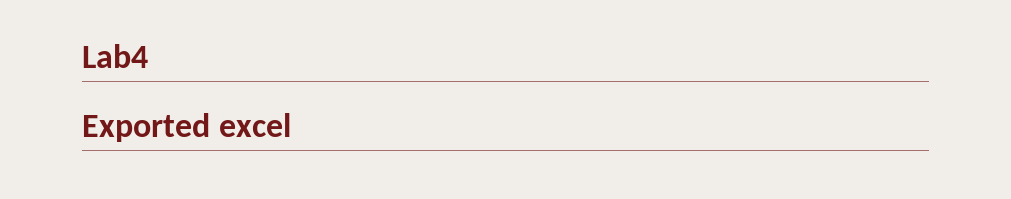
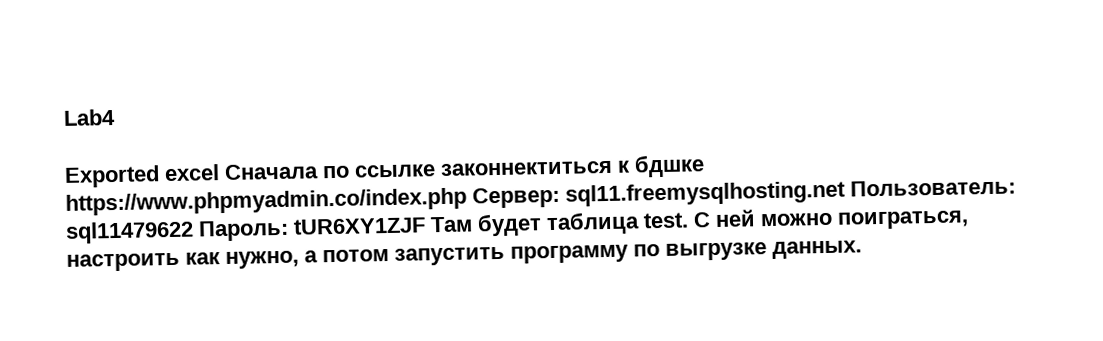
(292, 125) none -> [224,154,705,180] [65,178,1016,216] [65,209,969,244] [66,240,862,272] Сначала по ссылке законнектиться к бдшке https://www.phpmyadmin.co/index.php Сервер: sql11.freemysqlhosting.net Пользователь: sql11479622 Пароль: tUR6XY1ZJF Там будет таблица test. С ней можно поиграться, настроить как нужно, а потом запустить программу по выгрузке данных.

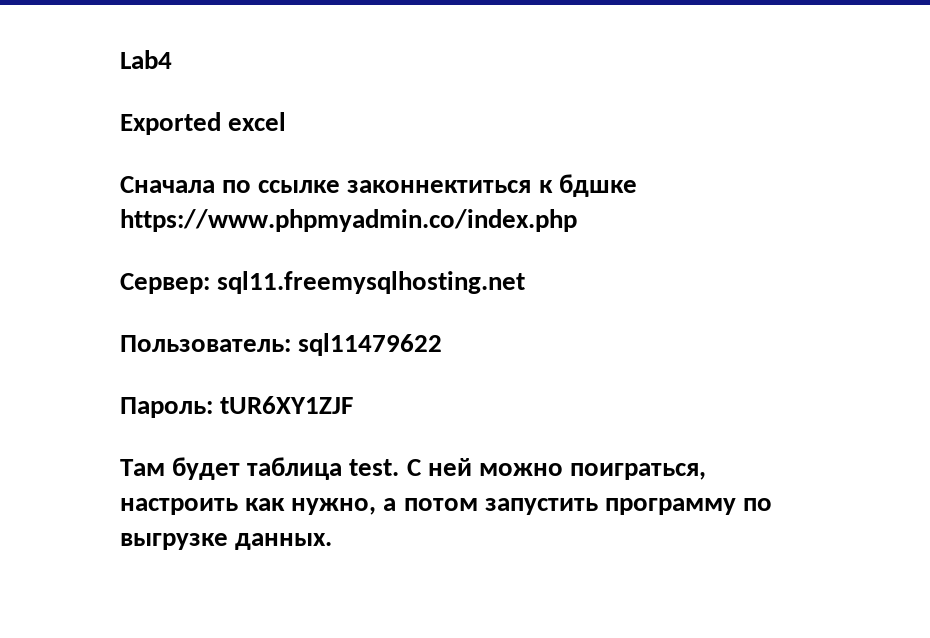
(220, 173) none -> (287, 121) //
(467, 201) none -> (577, 220) //
(846, 193) none -> (526, 282) //
(194, 232) none -> (443, 344) //
(426, 226) none -> (354, 405) //

